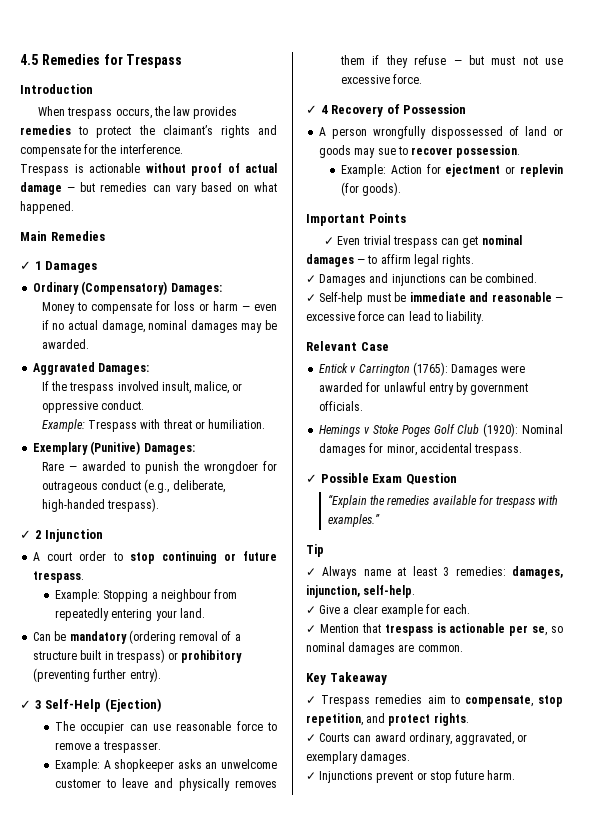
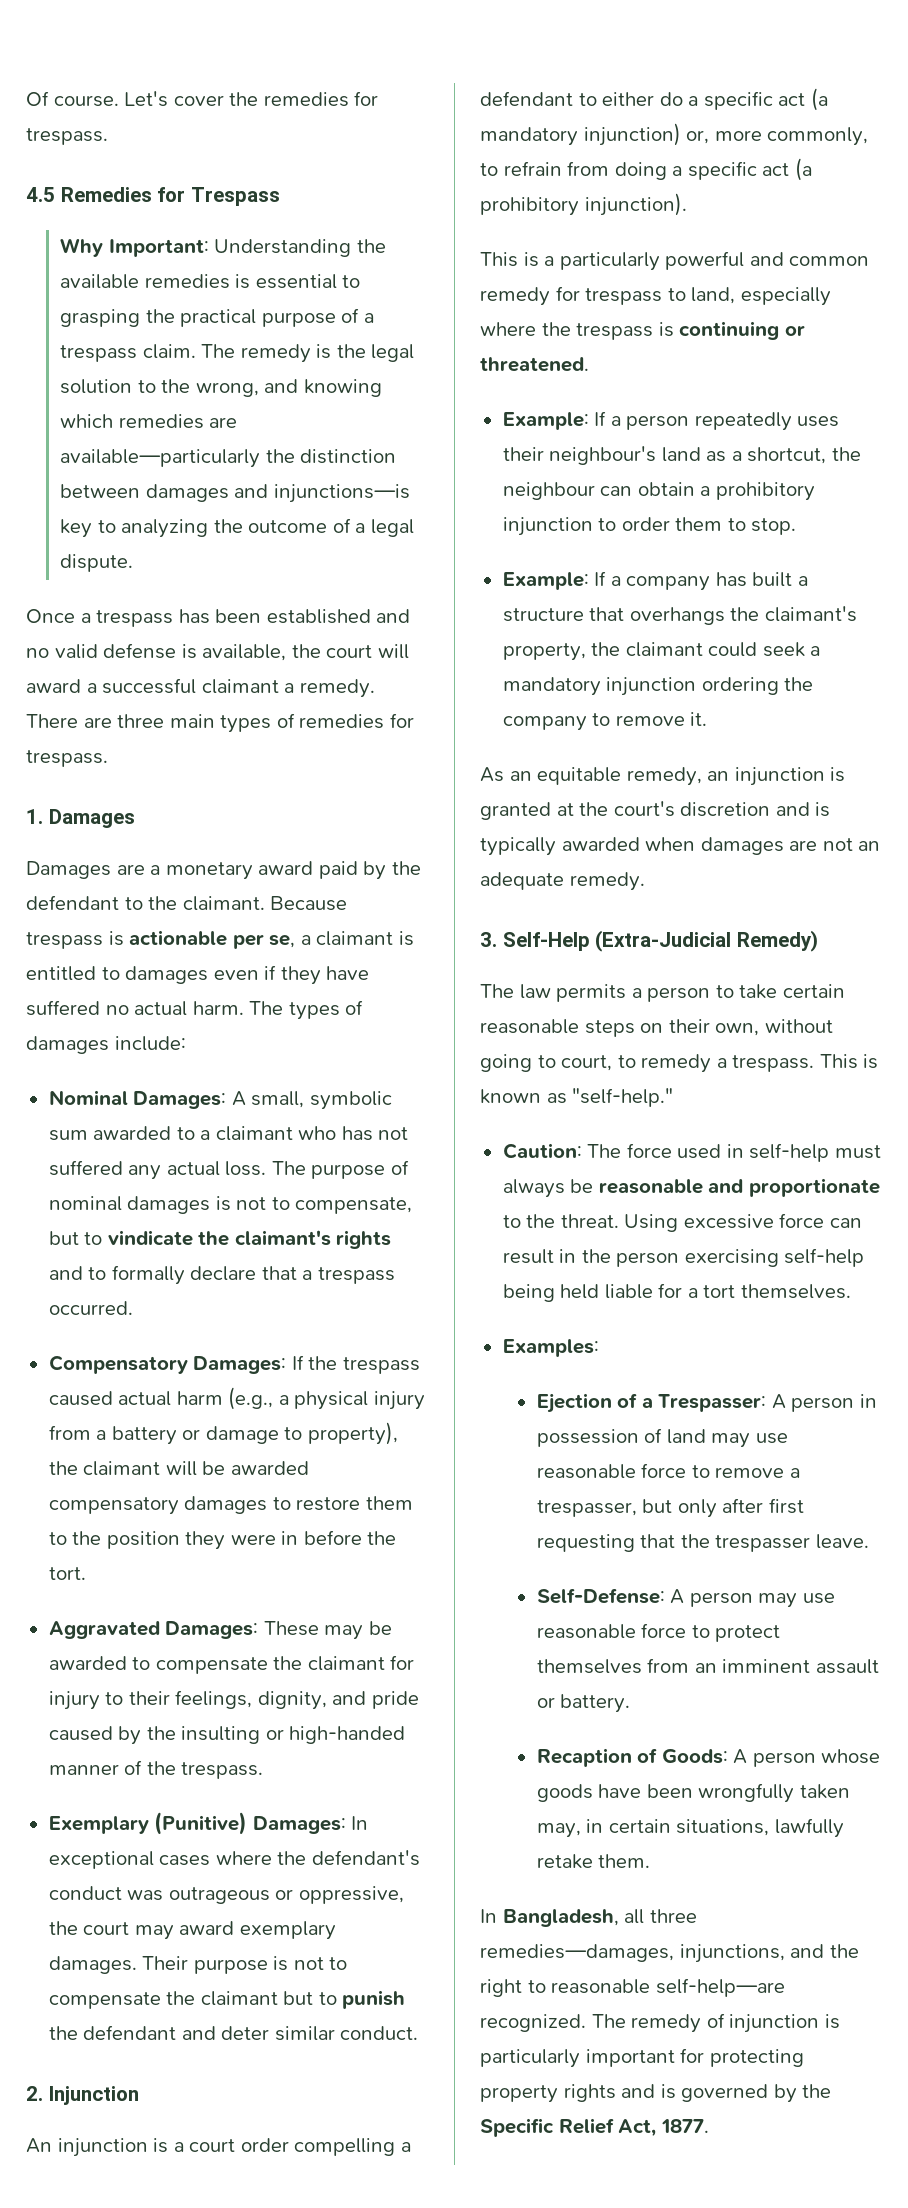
[20,54,183,68] [20,84,93,94] [38,106,238,119] [20,125,277,138] [20,144,183,157] [20,163,277,176] [20,182,277,195] [20,201,74,214] [20,231,105,241] [20,261,98,273] [33,281,222,295] [41,301,277,314] [41,320,277,333] [41,339,89,349] [33,362,150,375] [41,381,243,394] [41,400,145,413] [41,419,266,432] [33,441,195,455] [41,461,277,474] [41,479,225,493] [41,498,160,512] [20,529,104,542] [33,551,277,564] [33,571,85,583] [55,589,238,602] [55,608,205,621] [33,630,241,644] [33,649,243,663] [33,668,161,682] [20,698,161,712] [55,721,148,734] 4.5 Remedies for Trespass // Introduction // When trespass occurs, the law provides remedies to protect the claimant’s rights and compensate for the interference. // Trespass is actionable without proof of actual damage — but remedies can vary based on what happened. // Main Remedies // ✓ 1 Damages // Ordinary (Compensatory) Damages: // Money to compensate for loss or harm — even if no actual damage, nominal damages may be awarded. // Aggravated Damages: // If the trespass involved insult, malice, or oppressive conduct. // Example: Trespass with threat or humiliation. // Exemplary (Punitive) Damages: // Rare — awarded to punish the wrongdoer for outrageous conduct (e.g., deliberate, high-handed trespass). // ✓ 2 Injunction // A court order to stop continuing or future trespass. // Example: Stopping a neighbour from repeatedly entering your land. // Can be mandatory (ordering removal of a structure built in trespass) or prohibitory (preventing further entry). // ✓ 3 Self-Help (Ejection) // The occupier can -> [26,91,379,107] [26,128,108,145] [26,187,280,206] [60,238,386,257] [60,274,361,289] [60,308,374,327] [60,344,415,363] [60,379,382,397] [60,414,238,429] [60,449,397,468] [60,484,410,503] [60,518,415,538] [60,554,134,572] [26,609,411,627] [26,643,409,661] [26,678,375,698] [26,713,414,733] [26,750,108,767] [26,809,135,828] [26,861,421,880] [26,895,348,911] [26,930,414,949] [26,965,370,985] [26,1000,364,1020] [26,1036,186,1054] [48,1090,392,1110] [48,1126,409,1141] [48,1160,409,1180] [48,1196,413,1214] [48,1230,392,1249] [48,1265,395,1285] [48,1301,133,1315] [48,1355,420,1374] [48,1387,425,1410] [48,1422,398,1445] [48,1461,309,1476] [48,1496,413,1515] [48,1530,397,1550] [48,1567,86,1580] [48,1621,392,1640] [48,1655,415,1674] [48,1690,419,1710] [48,1726,406,1745] [48,1760,264,1779] [48,1812,369,1835] [48,1850,420,1869] [48,1886,404,1904] [48,1921,336,1940] [48,1956,348,1974] [48,1990,406,2009] [48,2025,419,2041] [26,2086,139,2105] [26,2138,411,2157] [480,88,828,111] [480,123,869,146] [480,158,812,181] [480,193,687,216] [480,251,870,271] [480,286,831,306] [480,321,805,340] [480,357,589,372] [502,411,840,431] [502,446,861,465] [502,482,815,501] [502,517,797,536] [502,571,808,591] [502,606,857,625] [502,642,821,661] [502,677,814,696] [502,712,708,731] [480,767,846,786] [480,801,831,820] [480,837,881,856] [480,872,645,891] [480,930,818,952] [480,984,845,1002] [480,1019,833,1037] [480,1054,879,1073] [480,1088,674,1107] [502,1143,881,1162] [502,1178,880,1198] [502,1213,862,1232] [502,1248,865,1267] [502,1283,851,1302] [502,1339,599,1357] [536,1393,878,1413] [536,1428,751,1448] Of course. Let's cover the remedies for trespass. // 4.5 Remedies for Trespass // Why Important: Understanding the available remedies is essential to grasping the practical purpose of a trespass claim. The remedy is the legal solution to the wrong, and knowing which remedies are available—particularly the distinction between damages and injunctions—is key to analyzing the outcome of a legal dispute. // Once a trespass has been established and no valid defense is available, the court will award a successful claimant a remedy. There are three main types of remedies for trespass. // 1. Damages // Damages are a monetary award paid by the defendant to the claimant. Because trespass is actionable per se, a claimant is entitled to damages even if they have suffered no actual harm. The types of damages include: // Nominal Damages: A small, symbolic sum awarded to a claimant who has not suffered any actual loss. The purpose of nominal damages is not to compensate, but to vindicate the claimant's rights and to formally declare that a trespass occurred. // Compensatory Damages: If the trespass caused actual harm (e.g., a physical injury from a battery or damage to property), the claimant will be awarded compensatory damages to restore them to the position they were in before the tort. // Aggravated Damages: These may be awarded to compensate the claimant for injury to their feelings, dignity, and pride caused by the insulting or high-handed manner of the trespass. // Exemplary (Punitive) Damages: In exceptional cases where the defendant's conduct was outrageous or oppressive, the court may award exemplary damages. Their purpose is not to compensate the claimant but to punish the defendant and deter similar conduct. // 2. Injunction // An injunction is a court order compelling a defendant to either do a specific act (a mandatory injunction) or, more commonly, to refrain from doing a specific act (a prohibitory injunction). // This is a particularly powerful and common remedy for trespass to land, especially where the trespass is continuing or threatened. // Example: If a person repeatedly uses their neighbour's land as a shortcut, the neighbour can obtain a prohibitory injunction to order them to stop. // Example: If a company has built a structure that overhangs the claimant's property, the claimant could seek a mandatory injunction ordering the company to remove it. // As an equitable remedy, an injunction is granted at the court's discretion and is typically awarded when damages are not an adequate remedy. // 3. Self-Help (Extra-Judicial Remedy) // The law permits a person to take certain reasonable steps on their own, without going to court, to remedy a trespass. This is known as "self-help." // Caution: The force used in self-help must always be reasonable and proportionate to the threat. Using excessive force can result in the person exercising self-help being held liable for a tort themselves. // Examples: // Ejection of a Trespasser: A person in possession of land may
[102,741,161,753] [55,759,277,772] [55,778,277,791] [340,55,563,68] [341,74,423,84] [306,104,467,117] [319,126,563,139] [319,145,521,158] [341,164,563,177] [341,182,402,196] [306,213,406,226] [324,235,522,248] [306,254,475,267] [306,273,538,286] [306,292,563,305] [306,311,485,324] [306,341,389,351] [319,362,526,376] [319,382,529,395] [319,401,364,411] [319,423,563,437] [319,443,523,456] [306,473,457,485] [327,494,559,508] [327,514,380,527] [306,544,324,557] [306,566,563,579] [306,585,416,598] [306,604,471,617] [306,623,563,636] [306,642,463,655] [306,672,387,685] [306,694,563,707] [306,713,469,726] [306,732,528,745] [306,751,411,764] [306,770,516,783] trespasser. // Example: A shopkeeper asks an unwelcome customer to leave and physically removes them if they refuse — but must not use excessive force. // ✓ 4 Recovery of Possession // A person wrongfully dispossessed of land or goods may sue to recover possession. // Example: Action for ejectment or replevin (for goods). // Important Points // ✓ Even trivial trespass can get nominal damages — to affirm legal rights. // ✓ Damages and injunctions can be combined. // ✓ Self-help must be immediate and reasonable — excessive force can lead to liability. // Relevant Case // Entick v Carrington (1765): Damages were awarded for unlawful entry by government officials. // Hemings v Stoke Poges Golf Club (1920): Nominal damages for minor, accidental trespass. // ✓ Possible Exam Question // “Explain the remedies available for trespass with examples.” // Tip // ✓ Always name at least 3 remedies: damages, injunction, self-help. // ✓ Give a clear example for each. // ✓ Mention that trespass is actionable per se, so nominal damages are common. // Key Takeaway // ✓ Trespass remedies aim to compensate, stop repetition, and protect rights. // ✓ Courts can award ordinary, aggravated, or exemplary damages. // ✓ Injunctions prevent or stop future harm. -> [536,1498,804,1518] [536,1534,869,1552] [536,1588,835,1608] [536,1623,781,1642] [536,1658,879,1674] [536,1694,631,1713] [536,1748,881,1767] [536,1783,850,1803] [536,1818,844,1838] [536,1854,651,1869] [480,1909,697,1927] [480,1944,859,1963] [480,1978,785,1997] [480,2013,840,2033] [480,2048,804,2068] [480,2084,832,2103] [480,2118,709,2137] trespasser, but only after first requesting that the trespasser leave. // Self-Defense: A person may use reasonable force to protect themselves from an imminent assault or battery. // Recaption of Goods: A person whose goods have been wrongfully taken may, in certain situations, lawfully retake them. // In Bangladesh, all three remedies—damages, injunctions, and the right to reasonable self-help—are recognized. The remedy of injunction is particularly important for protecting property rights and is governed by the Specific Relief Act, 1877.

